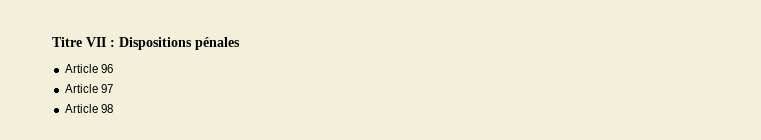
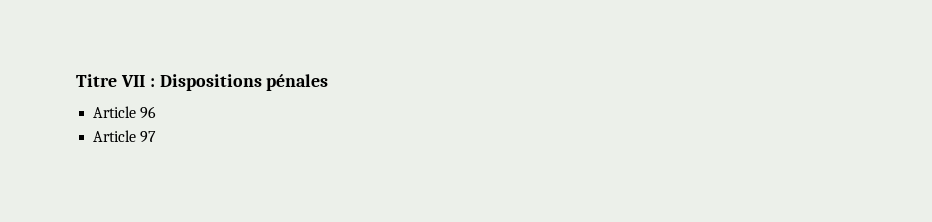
[64,104,113,113] // Article 98 -> (157, 137) none

